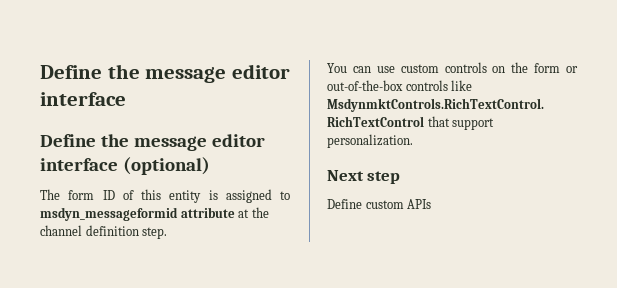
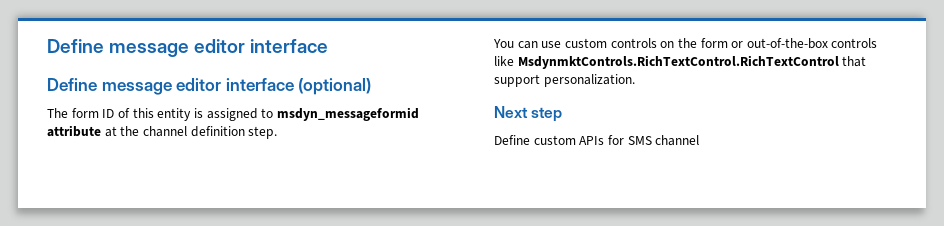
[40,64,140,79] Define the -> [47,39,104,53] Define
[100,134,129,147] the -> (97, 84) none
(432, 204) none -> [607,135,700,146] for SMS channel

